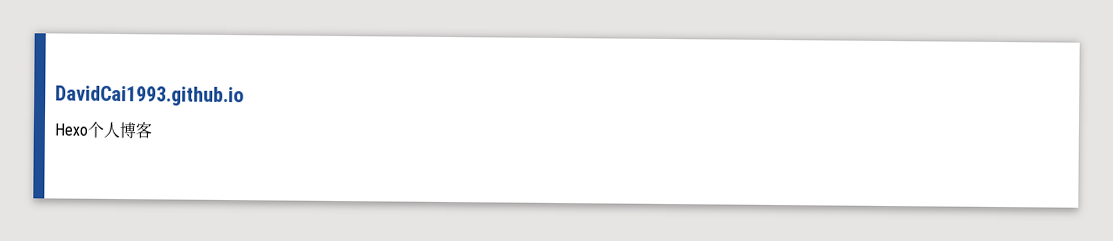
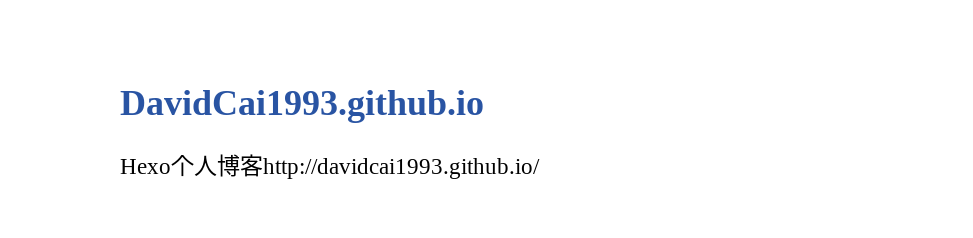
(152, 130) none -> [263,158,540,179] http://davidcai1993.github.io/

